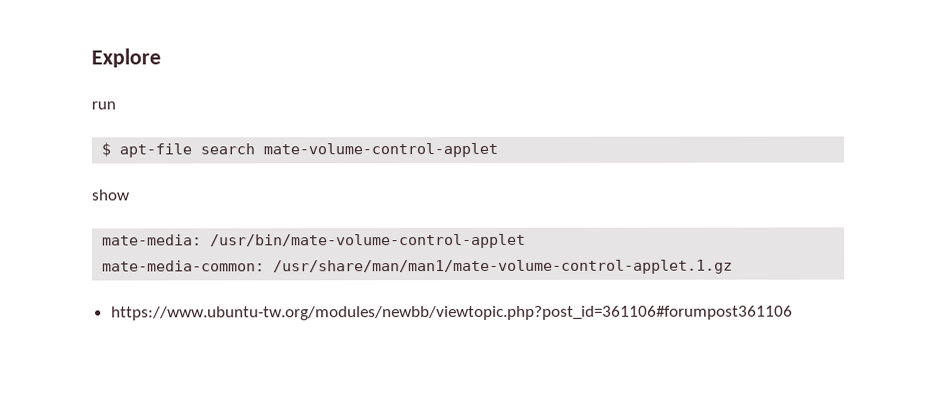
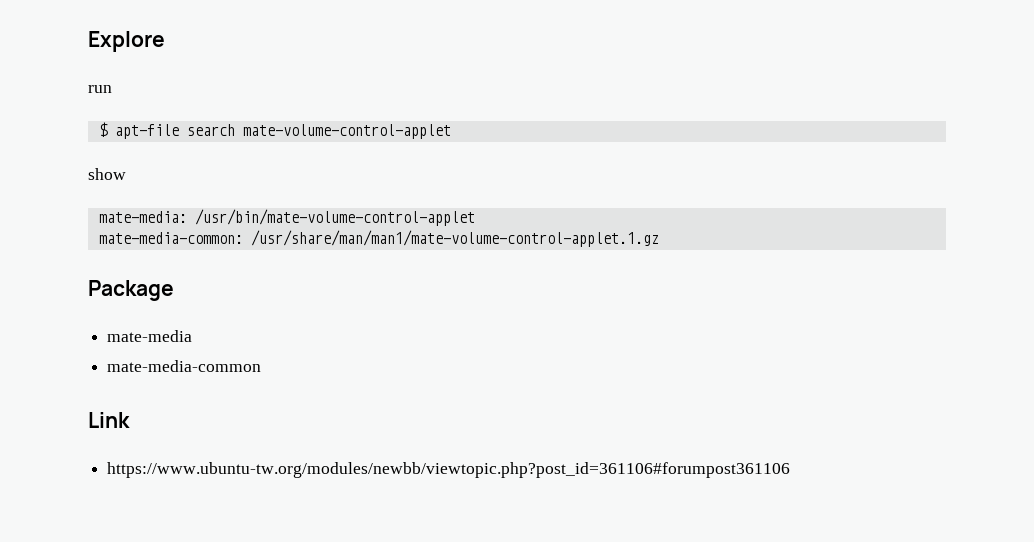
(734, 267) none -> [88,280,174,301] [107,330,193,342] [107,360,262,372] [88,412,130,428] // Package // mate-media // mate-media-common // Link

